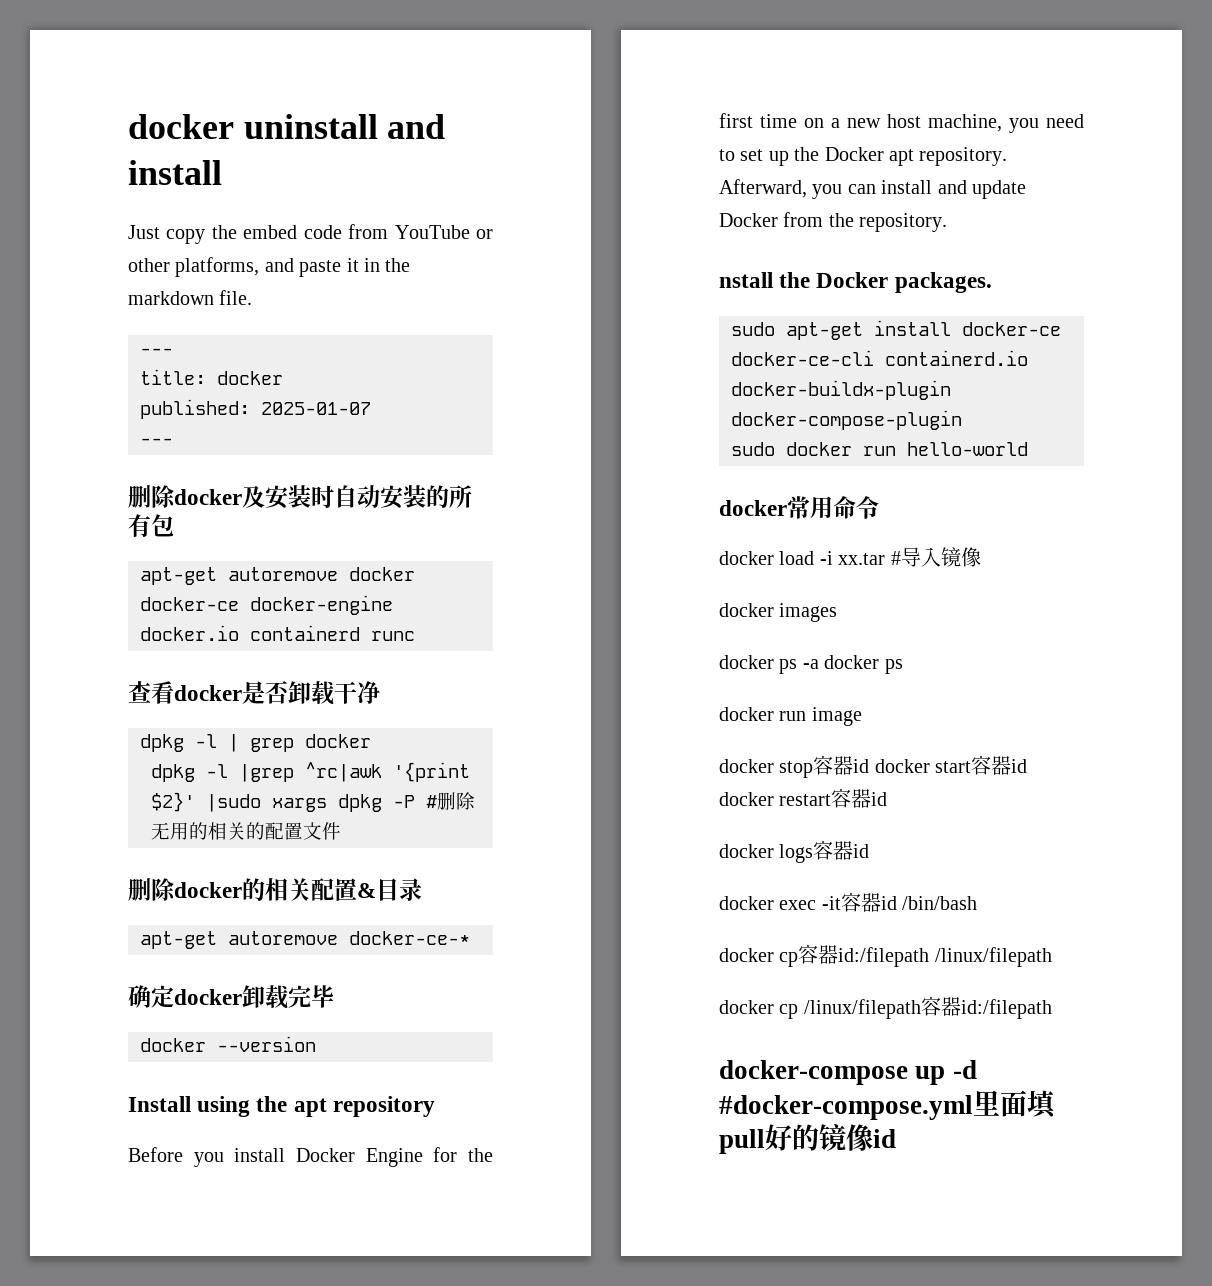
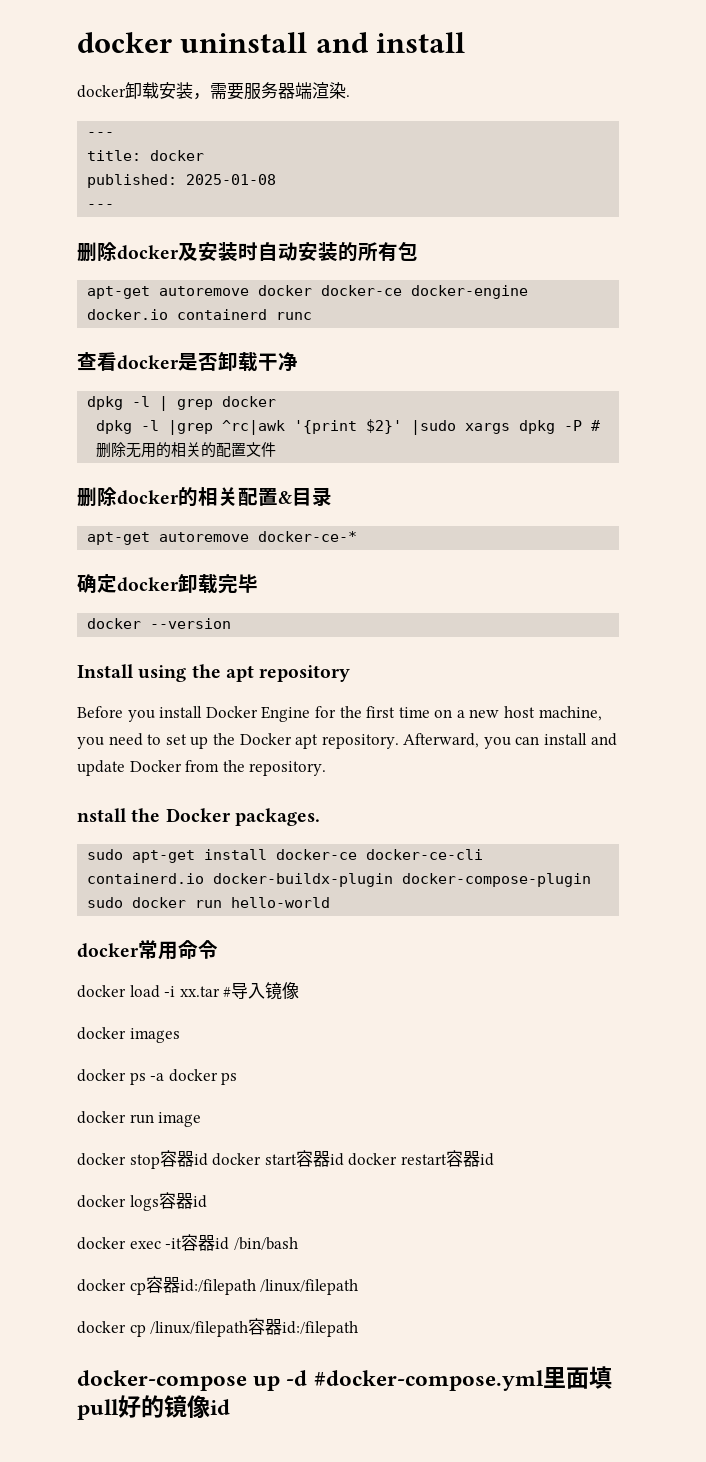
[128,224,493,244] [128,257,411,277] [128,290,253,305] Just copy the embed code from YouTube or other platforms, and paste it in the markdown file. -> [77,82,350,100] docker卸载安装，需要服务器端渲染.
[261,402,371,415] 2025-01-07 -> [186,174,277,185] 2025-01-08

